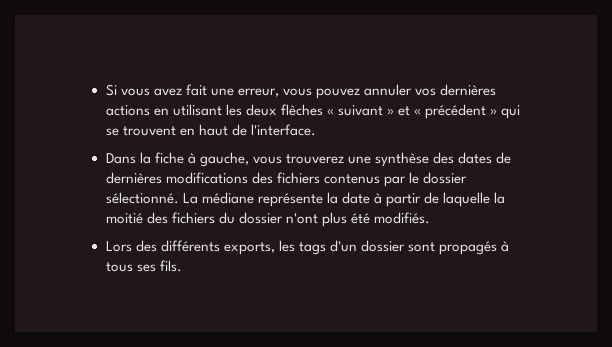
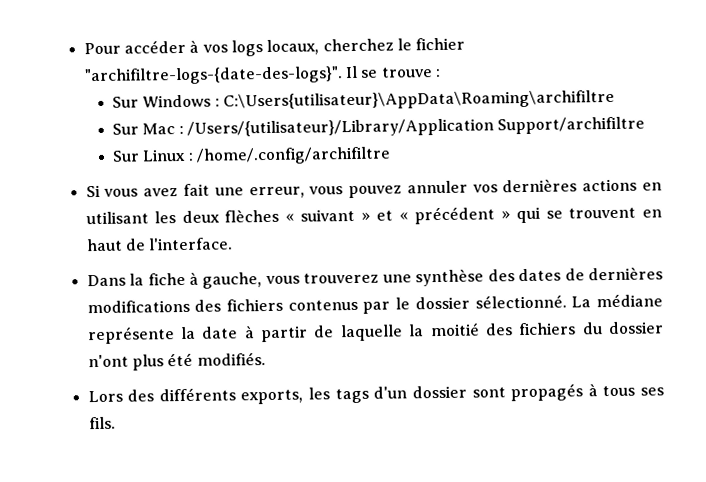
(105, 90) none -> [83,37,466,57] [83,65,441,86] [112,89,616,111] [112,116,646,138] [112,146,392,165] Pour accéder à vos logs locaux, cherchez le fichier "archifiltre-logs-{date-des-logs}". Il se trouve : // Sur Windows : C:\Users{utilisateur}\AppData\Roaming\archifiltre // Sur Mac : /Users/{utilisateur}/Library/Application Support/archifiltre // Sur Linux : /home/.config/archifiltre //

